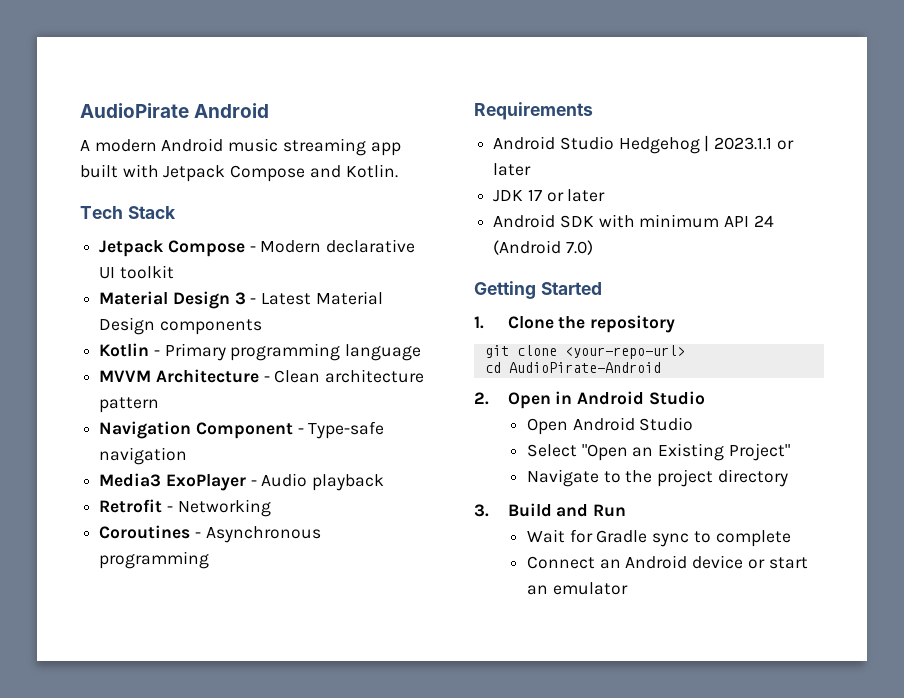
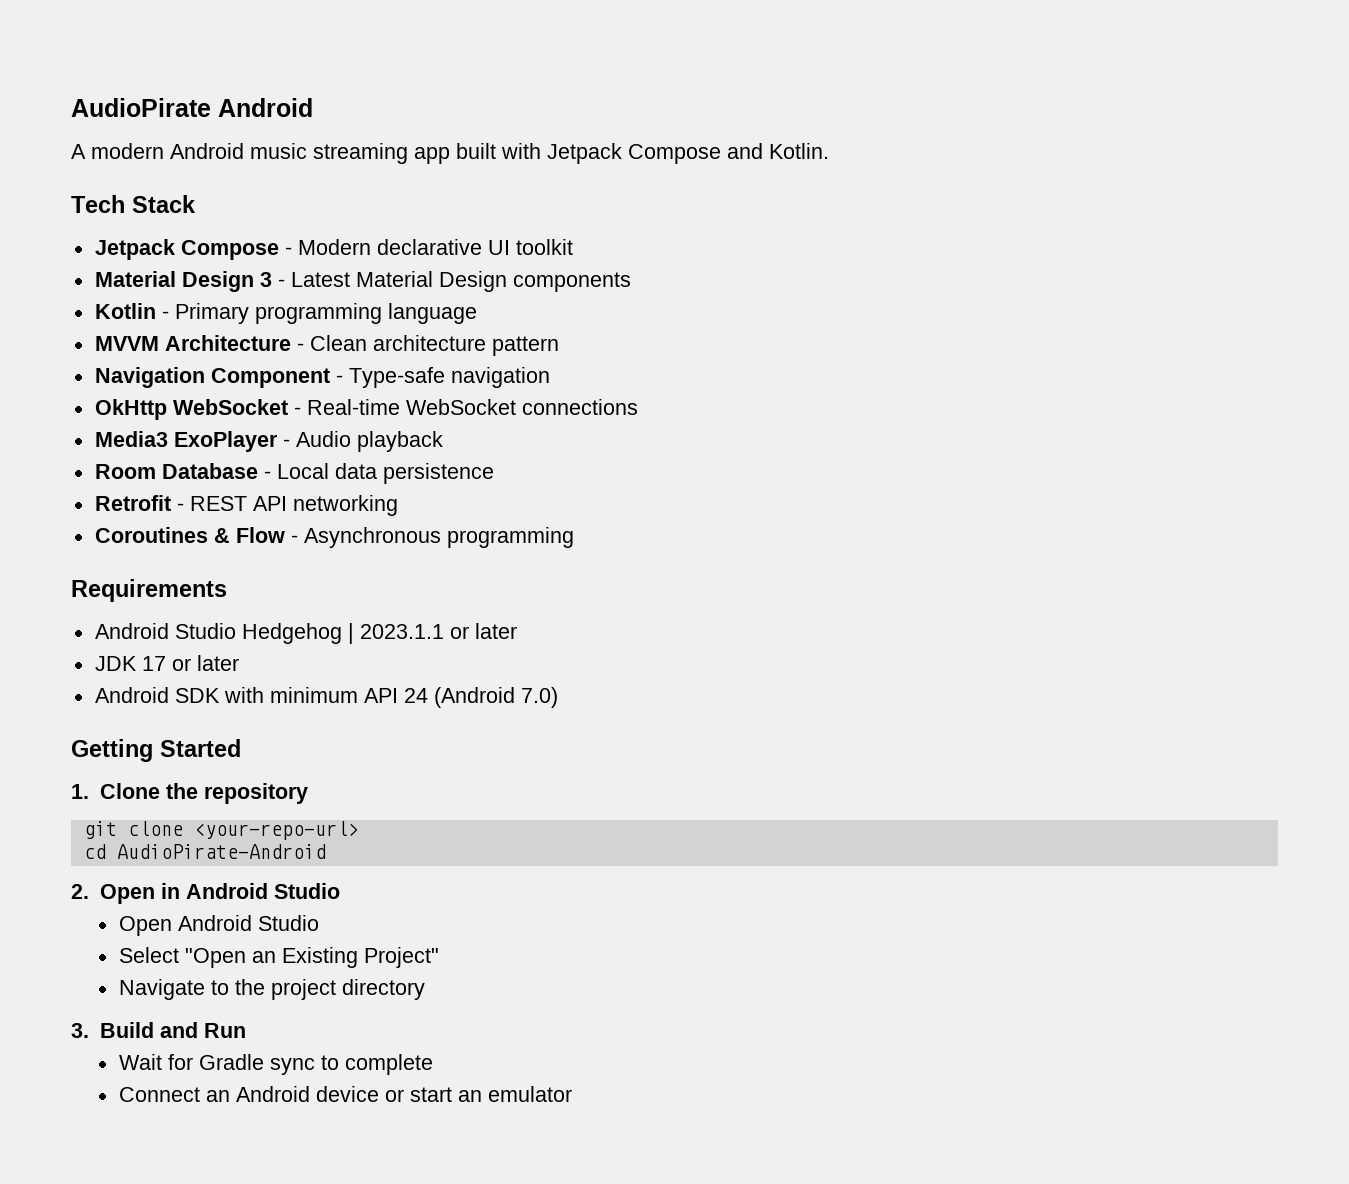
(188, 456) none -> [94,399,638,420] // OkHttp WebSocket - Real-time WebSocket connections
(385, 482) none -> [94,463,494,484] // Room Database - Local data persistence
[177,499,271,517] Networking -> [189,495,398,516] REST API networking
(191, 532) none -> [213,527,285,543] & Flow

